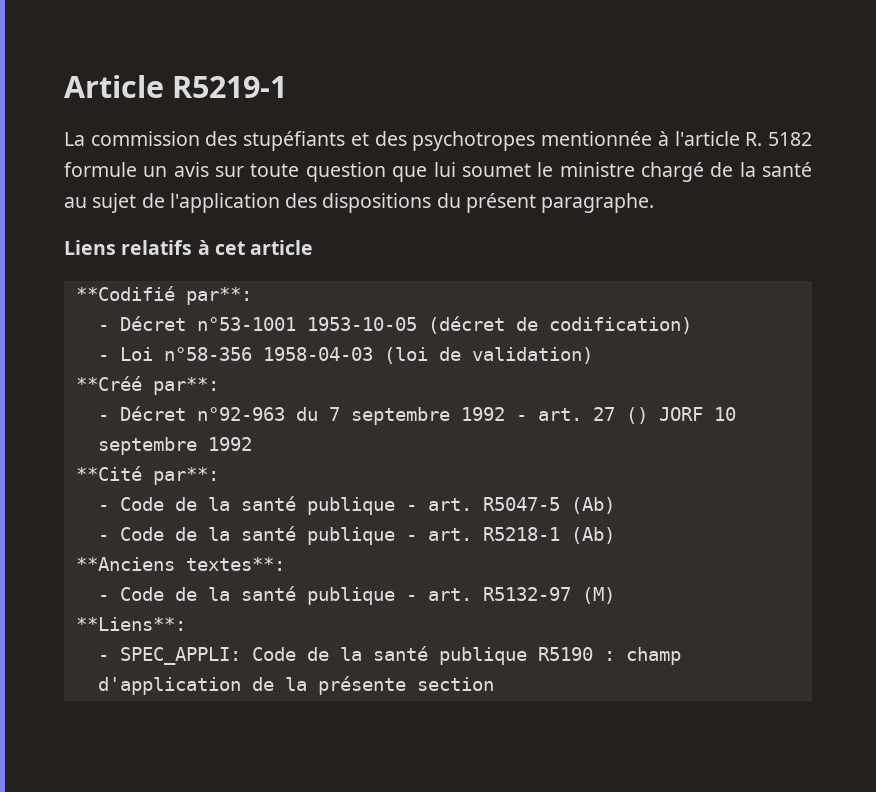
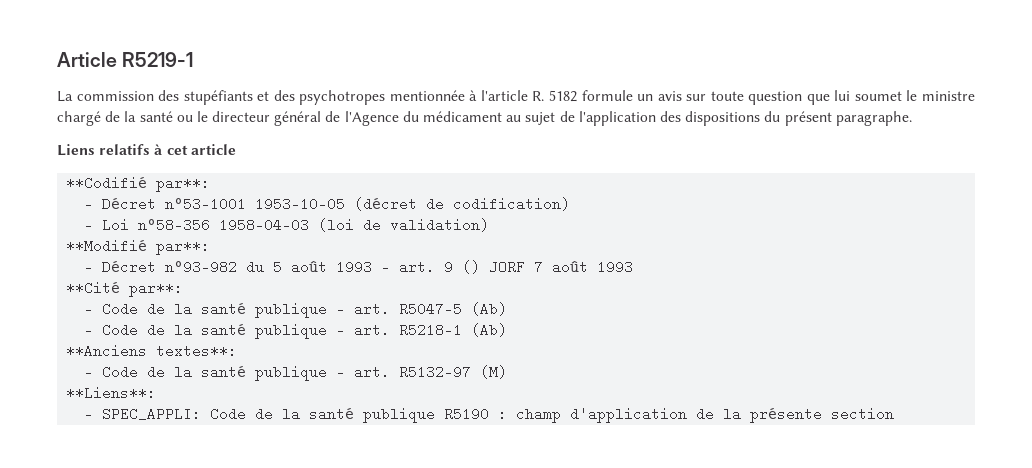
(812, 169) none -> [176,111,503,126] ou le directeur général de l'Agence du médicament
[75,376,219,395] [97,406,615,425] **Créé par**: // - Décret n°92-963 du 7 septembre 1992 - art. 27 -> [66,239,211,255] [84,260,454,274] **Modifié par**: // - Décret n°93-982 du 5 août 1993 - art. 9
[713,407,736,421] [97,437,252,455] 10 septembre 1992 -> [534,260,634,274] 7 août 1993

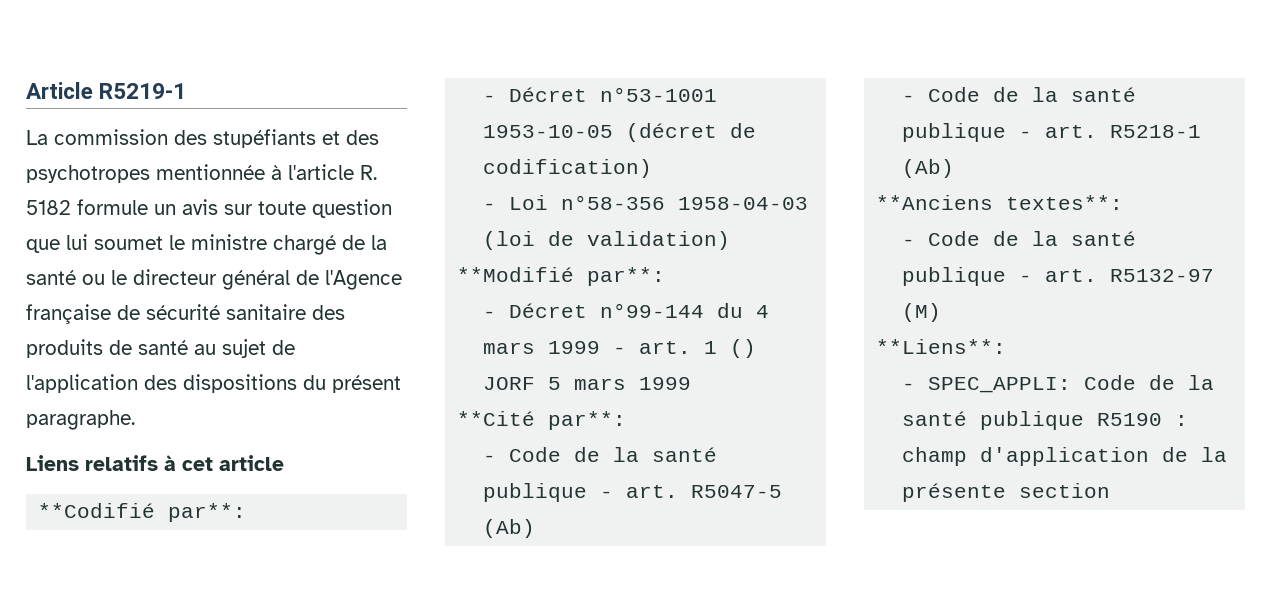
[402,111,503,122] du médicament -> [26,304,345,324] [26,339,188,358] française de sécurité sanitaire des produits de santé
[165,260,454,274] n°93-982 du 5 août 1993 - art. 9 -> [600,303,770,318] [483,341,718,354] n°99-144 du 4 mars 1999 - art. 1
[534,260,634,274] 7 août 1993 -> [548,377,692,390] 5 mars 1999

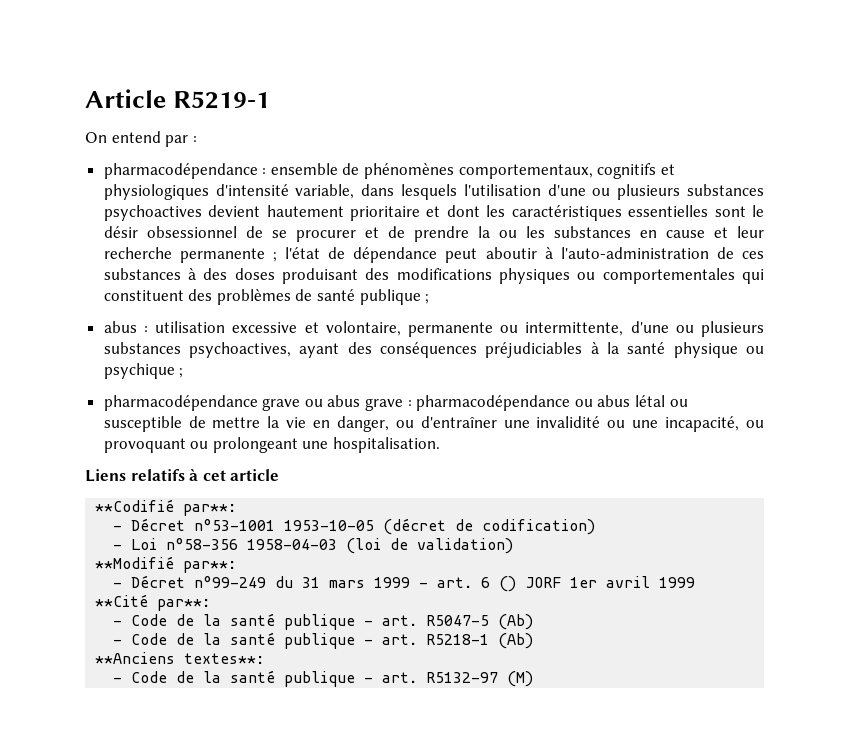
[26,129,379,148] [26,164,377,183] [26,199,392,218] [26,234,387,255] [26,269,402,290] [26,304,345,324] [26,339,295,358] [26,374,401,393] [26,410,135,430] La commission des stupéfiants et des psychotropes mentionnée à l'article R. 5182 formule un avis sur toute question que lui soumet le ministre chargé de la santé ou le directeur général de l'Agence française de sécurité sanitaire des produits de santé au sujet de l'application des dispositions du présent paragraphe. -> [85,131,197,147] [103,163,675,179] [103,184,764,200] [103,205,764,221] [103,226,764,242] [103,247,764,263] [103,268,764,284] [103,289,430,305] [103,321,764,337] [103,342,765,358] [103,363,184,379] [103,395,688,411] [103,416,764,432] [103,437,441,453] On entend par : // pharmacodépendance : ensemble de phénomènes comportementaux, cognitifs et physiologiques d'intensité variable, dans lesquels l'utilisation d'une ou plusieurs substances psychoactives devient hautement prioritaire et dont les caractéristiques essentielles sont le désir obsessionnel de se procurer et de prendre la ou les substances en cause et leur recherche permanente ; l'état de dépendance peut aboutir à l'auto-administration de ces substances à des doses produisant des modifications physiques ou comportementales qui constituent des problèmes de santé publique ; // abus : utilisation excessive et volontaire, permanente ou intermittente, d'une ou plusieurs substances psychoactives, ayant des conséquences préjudiciables à la santé physique ou psychique ; // pharmacodépendance grave ou abus grave : pharmacodépendance ou abus létal ou susceptible de mettre la vie en danger, ou d'entraîner une invalidité ou une incapacité, ou provoquant ou prolongeant une hospitalisation.
[600,303,770,318] n°99-144 du 4 -> [194,576,321,588] n°99-249 du 31
[704,341,718,354] 1 -> [481,577,491,588] 6
[548,377,627,390] 5 mars -> [570,576,651,588] 1er avril
[876,339,1007,354] [902,375,1215,393] [902,411,1189,430] [902,447,1228,466] [902,483,1111,502] // **Liens**: // - SPEC_APPLI: Code de la santé publique R5190 : champ d'application de la présente section -> (534, 679) none

